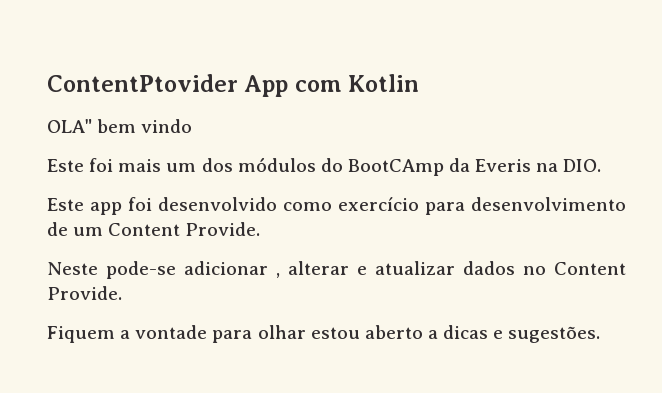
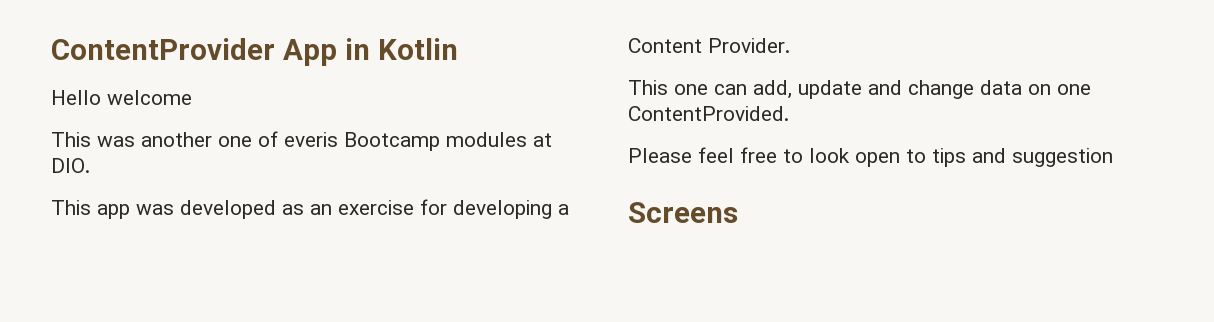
[47,74,420,97] [47,119,193,133] [47,157,602,176] [47,197,626,215] [47,222,261,236] [47,261,626,279] [47,286,122,300] [47,325,601,343] ContentPtovider App com Kotlin // OLA" bem vindo // Este foi mais um dos módulos do BootCAmp da Everis na DIO. // Este app foi desenvolvido como exercício para desenvolvimento de um Content Provide. // Neste pode-se adicionar , alterar e atualizar dados no Content Provide. // Fiquem a vontade para olhar estou aberto a dicas e sugestões. -> [51,38,458,66] [51,90,192,105] [51,131,552,151] [51,158,90,173] [51,199,569,219] [628,38,790,53] [628,80,1091,99] [628,106,789,121] [628,147,1113,167] [628,202,738,223] ContentProvider App in Kotlin // Hello welcome // This was another one of everis Bootcamp modules at DIO. // This app was developed as an exercise for developing a Content Provider. // This one can add, update and change data on one ContentProvided. // Please feel free to look open to tips and suggestion // Screens

